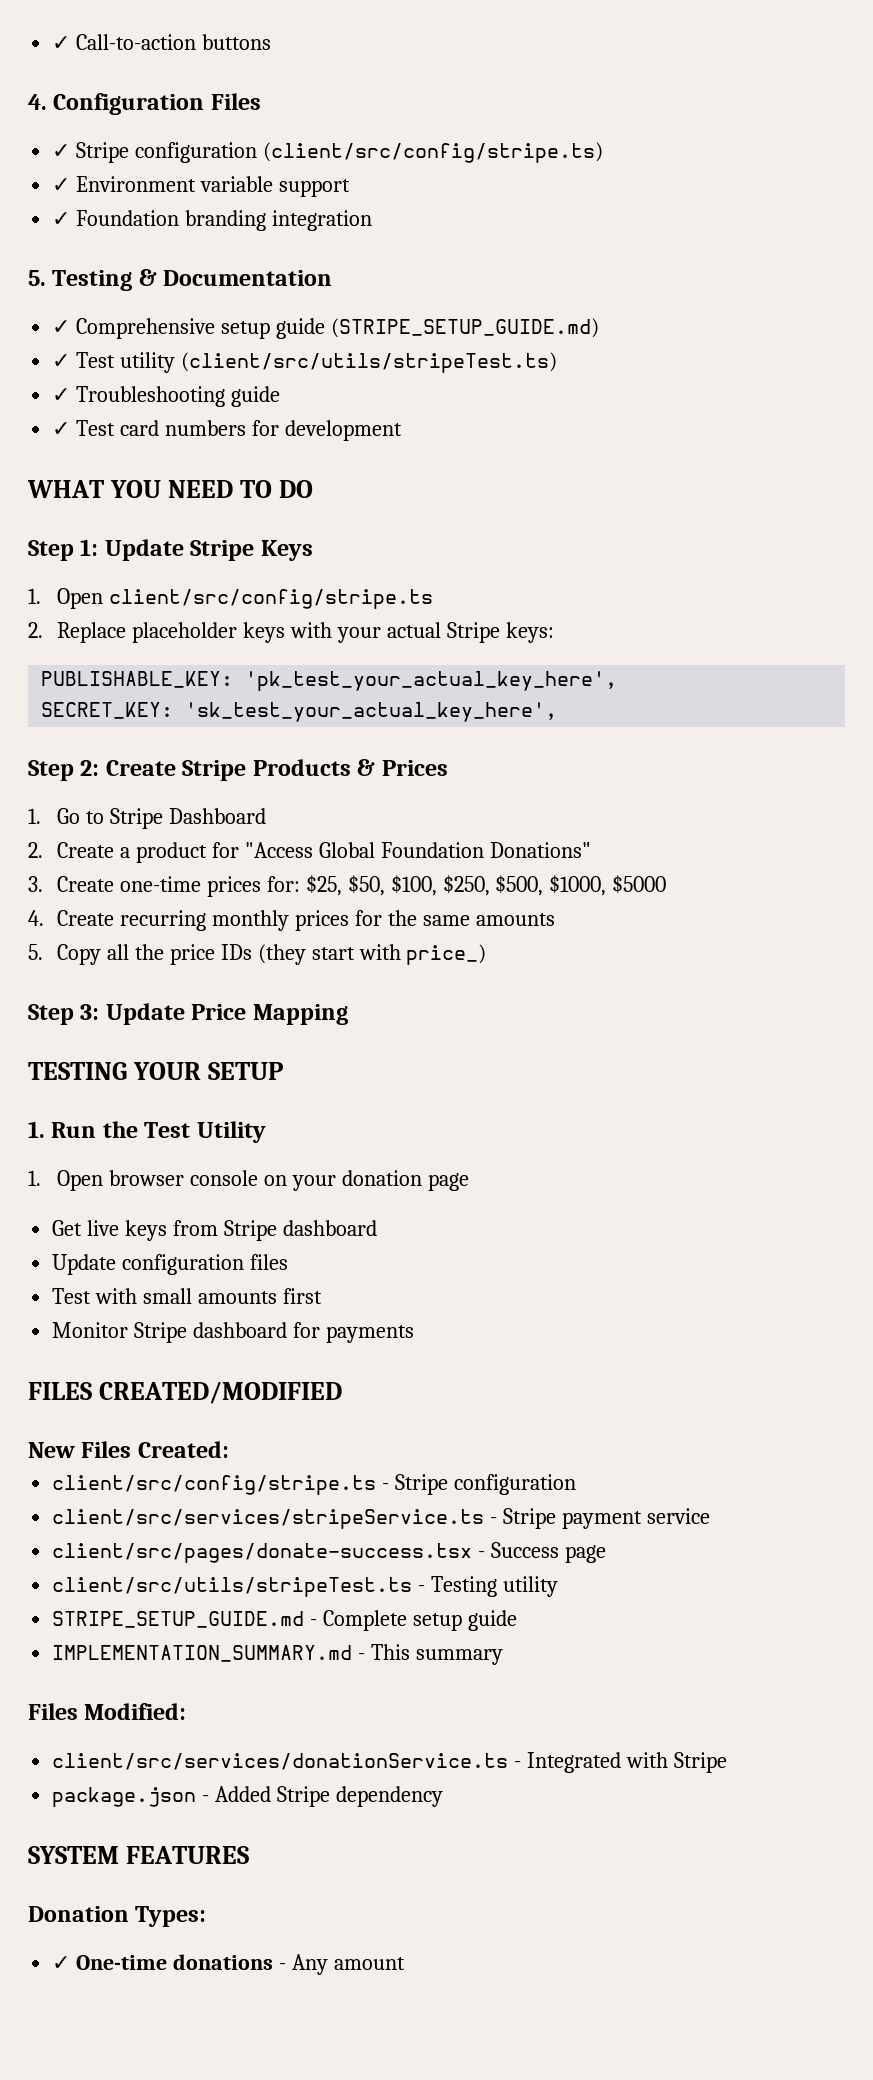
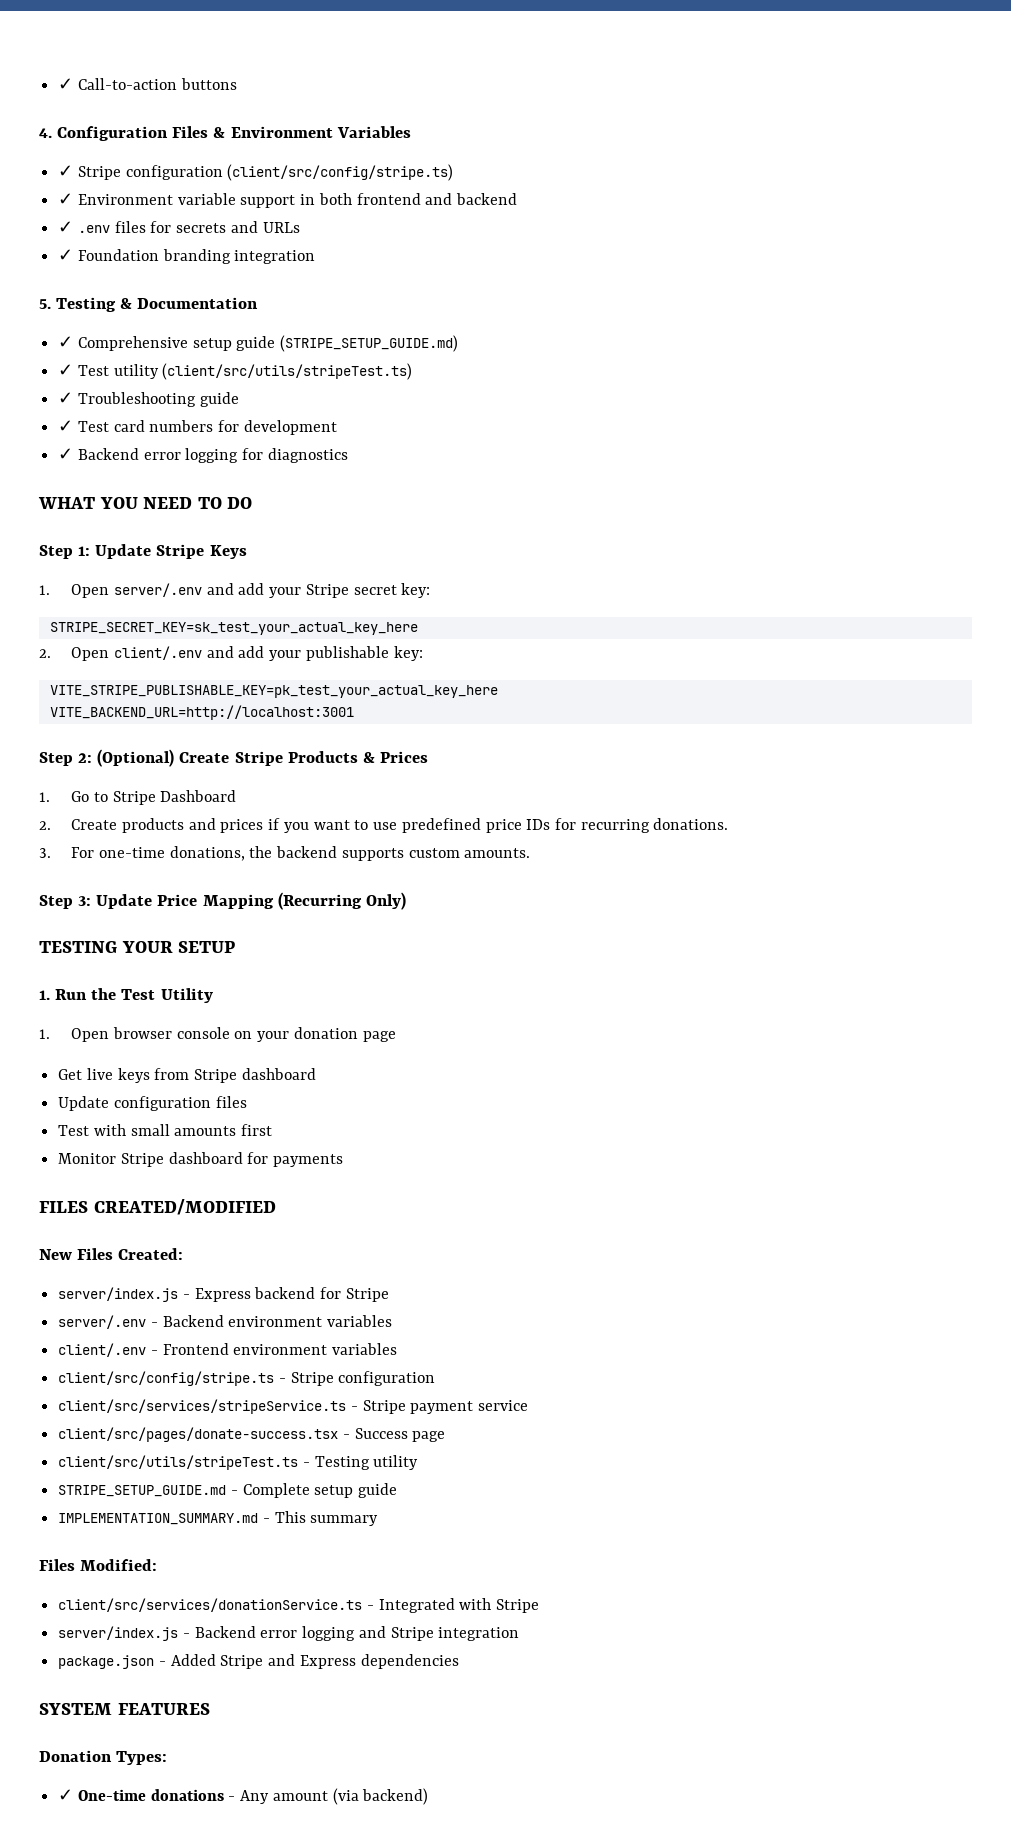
(261, 101) none -> [213,126,411,138] & Environment Variables
(351, 188) none -> [300,193,518,205] [58,221,300,233] in both frontend and backend // ✓ .env files for secrets and URLs
(402, 430) none -> [58,448,348,463] // ✓ Backend error logging for diagnostics
[108,589,433,609] [28,622,554,643] [41,671,618,691] [41,702,558,722] client/src/config/stripe.ts // 2. Replace placeholder keys with your actual Stripe keys: // PUBLISHABLE_KEY: 'pk_test_your_actual_key_here', // SECRET_KEY: 'sk_test_your_actual_key_here', -> [114,583,431,598] [49,622,418,635] [39,646,423,661] [49,685,498,698] [49,705,354,720] server/.env and add your Stripe secret key: // STRIPE_SECRET_KEY=sk_test_your_actual_key_here // 2. Open client/.env and add your publishable key: // VITE_STRIPE_PUBLISHABLE_KEY=pk_test_your_actual_key_here // VITE_BACKEND_URL=http://localhost:3001
(100, 768) none -> [97,749,175,767] (Optional)
[119,842,591,863] [28,875,667,897] [28,910,555,931] [28,944,487,965] a product for "Access Global Foundation Donations" // 3. Create one-time prices for: $25, $50, $100, $250, $500, $1000, $5000 // 4. Create recurring monthly prices for the same amounts // 5. Copy all the price IDs (they start with price_) -> [122,818,729,833] [39,846,531,861] products and prices if you want to use predefined price IDs for recurring donations. // 3. For one-time donations, the backend supports custom amounts.
(348, 1014) none -> [277,892,406,910] (Recurring Only)
(229, 1449) none -> [58,1287,389,1302] [58,1315,393,1329] [58,1343,398,1357] // server/index.js - Express backend for Stripe // server/.env - Backend environment variables // client/.env - Frontend environment variables
(727, 1762) none -> [58,1626,520,1641] // server/index.js - Backend error logging and Stripe integration
[335,1786,443,1807] dependency -> [268,1654,459,1669] and Express dependencies
(405, 1963) none -> [332,1788,429,1805] (via backend)

